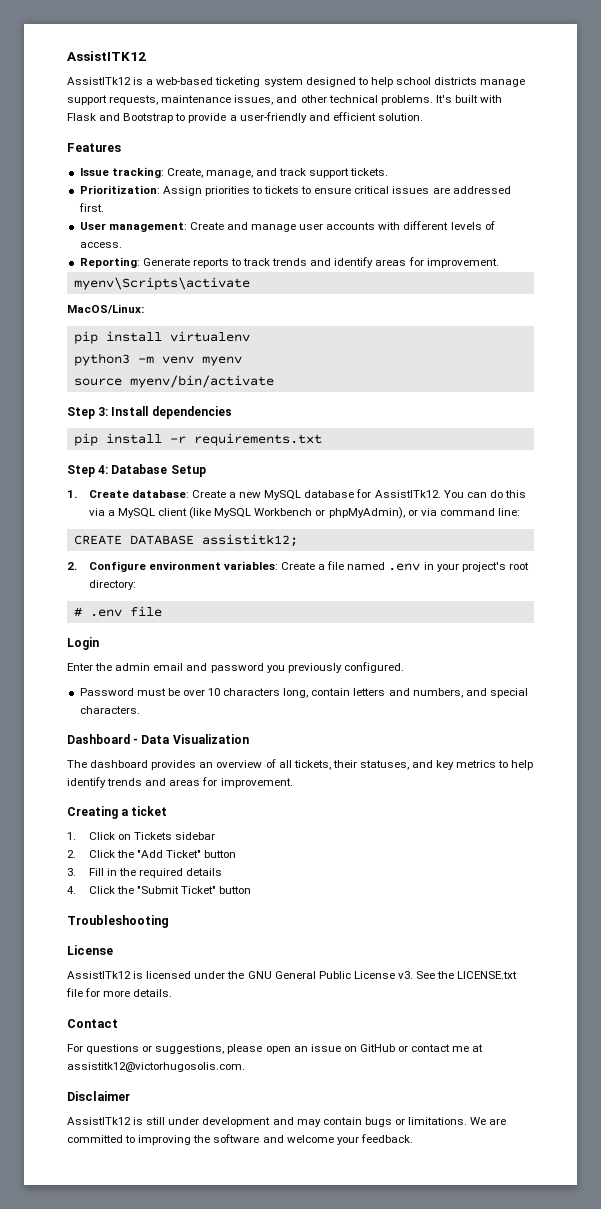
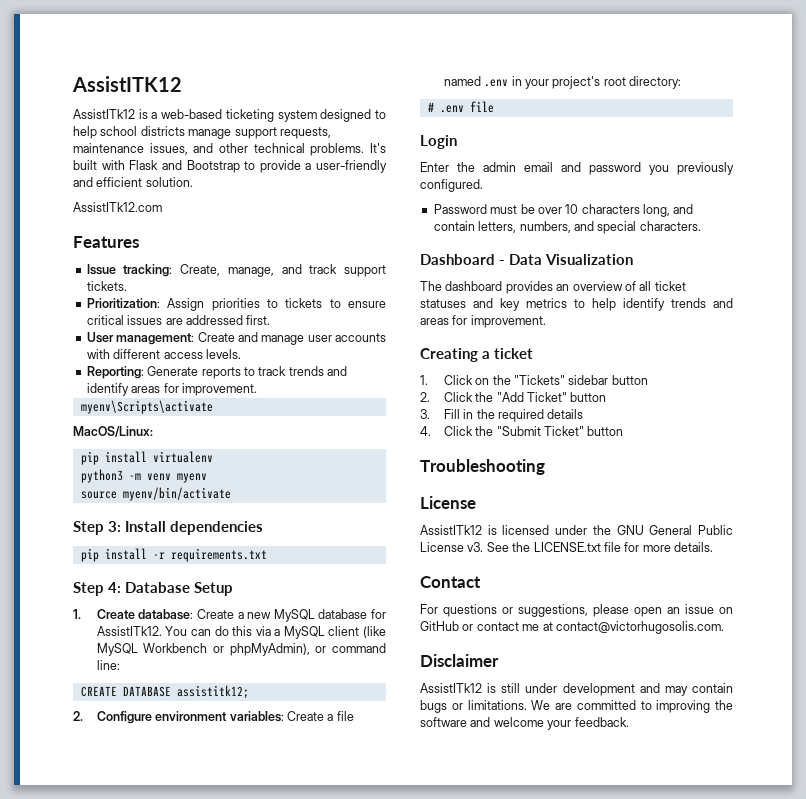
(423, 117) none -> [73,202,162,212] // AssistITk12.com
[450,221,495,230] [79,242,122,248] levels of access. -> [163,349,241,359] access levels.
[420,508,437,516] via -> (327, 649) none
[311,688,410,696] contain letters and -> [673,204,694,214] [433,221,517,233] and contain letters,
[293,760,409,770] tickets, their statuses, -> [654,281,686,291] [420,299,466,308] ticket statuses
[133,832,172,840] Tickets -> [492,375,565,385] the "Tickets"
(216, 836) none -> [611,375,648,385] button
[67,1062,245,1072] assistitk12@victorhugosolis.com. -> [555,621,724,634] contact@victorhugosolis.com.

